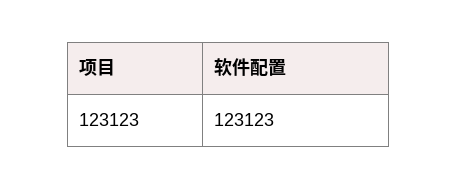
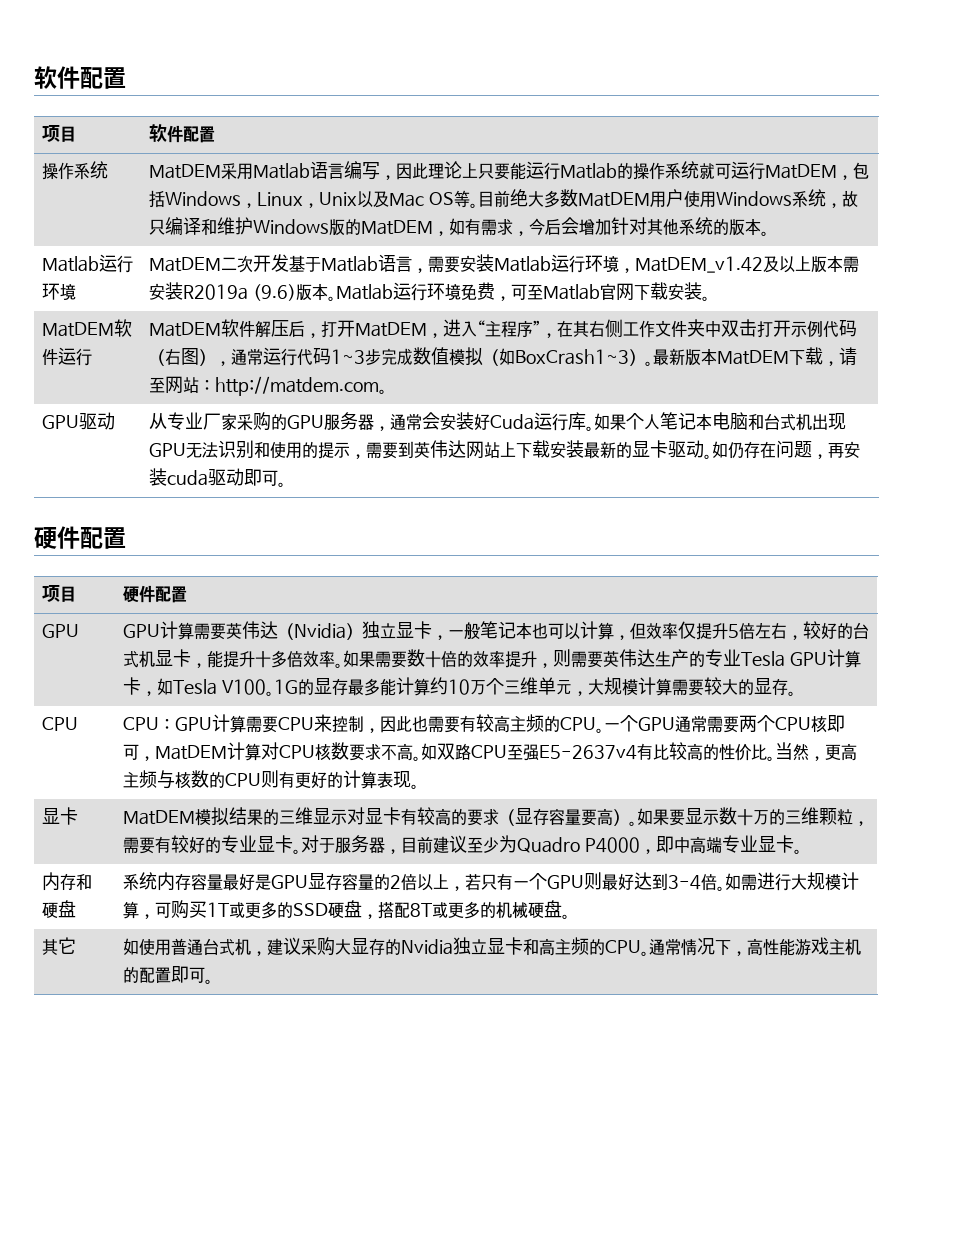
(78, 67) none -> [34,66,126,89] 软件配置 //
[78,113,139,126] [213,113,274,126] 123123 | 123123 -> [42,161,109,180] [149,161,870,180] [149,189,859,208] [149,217,770,236] [42,254,134,273] [42,283,77,300] [149,254,860,273] [149,282,711,301] [42,319,133,337] [42,347,93,366] [149,319,858,338] [149,347,858,366] [149,376,388,396] [42,412,116,430] [149,412,847,431] [149,440,861,459] [149,468,287,487] [34,526,126,549] [42,585,77,602] [123,585,188,603] [42,624,80,638] [123,621,870,640] [123,649,861,668] [123,677,796,696] [42,717,79,731] [123,714,846,733] [123,742,858,761] [123,770,420,789] [42,807,79,825] [123,807,870,826] [123,835,803,854] [42,872,93,891] [42,900,77,918] [123,872,860,891] [123,900,571,919] [42,937,77,955] [123,937,862,956] [123,966,214,984] 操作系统 | MatDEM采用Matlab语言编写，因此理论上只要能运行Matlab的操作系统就可运行MatDEM，包括Windows，Linux，Unix以及Mac OS等。目前绝大多数MatDEM用户使用Windows系统，故只编译和维护Windows版的MatDEM，如有需求，今后会增加针对其他系统的版本。 // Matlab运行环境 | MatDEM二次开发基于Matlab语言，需要安装Matlab运行环境，MatDEM_v1.42及以上版本需安装R2019a (9.6)版本。Matlab运行环境免费，可至Matlab官网下载安装。 // MatDEM软件运行 | MatDEM软件解压后，打开MatDEM，进入“主程序”，在其右侧工作文件夹中双击打开示例代码（右图），通常运行代码1~3步完成数值模拟（如BoxCrash1~3）。最新版本MatDEM下载，请至网站：http://matdem.com。 // GPU驱动 | 从专业厂家采购的GPU服务器，通常会安装好Cuda运行库。如果个人笔记本电脑和台式机出现GPU无法识别和使用的提示，需要到英伟达网站上下载安装最新的显卡驱动。如仍存在问题，再安装cuda驱动即可。 // 硬件配置 // 项目 | 硬件配置 // GPU | GPU计算需要英伟达（Nvidia）独立显卡，一般笔记本也可以计算，但效率仅提升5倍左右，较好的台式机显卡，能提升十多倍效率。如果需要数十倍的效率提升，则需要英伟达生产的专业Tesla GPU计算卡，如Tesla V100。1G的显存最多能计算约10万个三维单元，大规模计算需要较大的显存。 // CPU | CPU：GPU计算需要CPU来控制，因此也需要有较高主频的CPU。一个GPU通常需要两个CPU核即可，MatDEM计算对CPU核数要求不高。如双路CPU至强E5-2637v4有比较高的性价比。当然，更高主频与核数的CPU则有更好的计算表现。 // 显卡 | MatDEM模拟结果的三维显示对显卡有较高的要求（显存容量要高）。如果要显示数十万的三维颗粒，需要有较好的专业显卡。对于服务器，目前建议至少为Quadro P4000，即中高端专业显卡。 // 内存和硬盘 | 系统内存容量最好是GPU显存容量的2倍以上，若只有一个GPU则最好达到3-4倍。如需进行大规模计算，可购买1T或更多的SSD硬盘，搭配8T或更多的机械硬盘。 // 其它 | 如使用普通台式机，建议采购大显存的Nvidia独立显卡和高主频的CPU。通常情况下，高性能游戏主机的配置即可。

